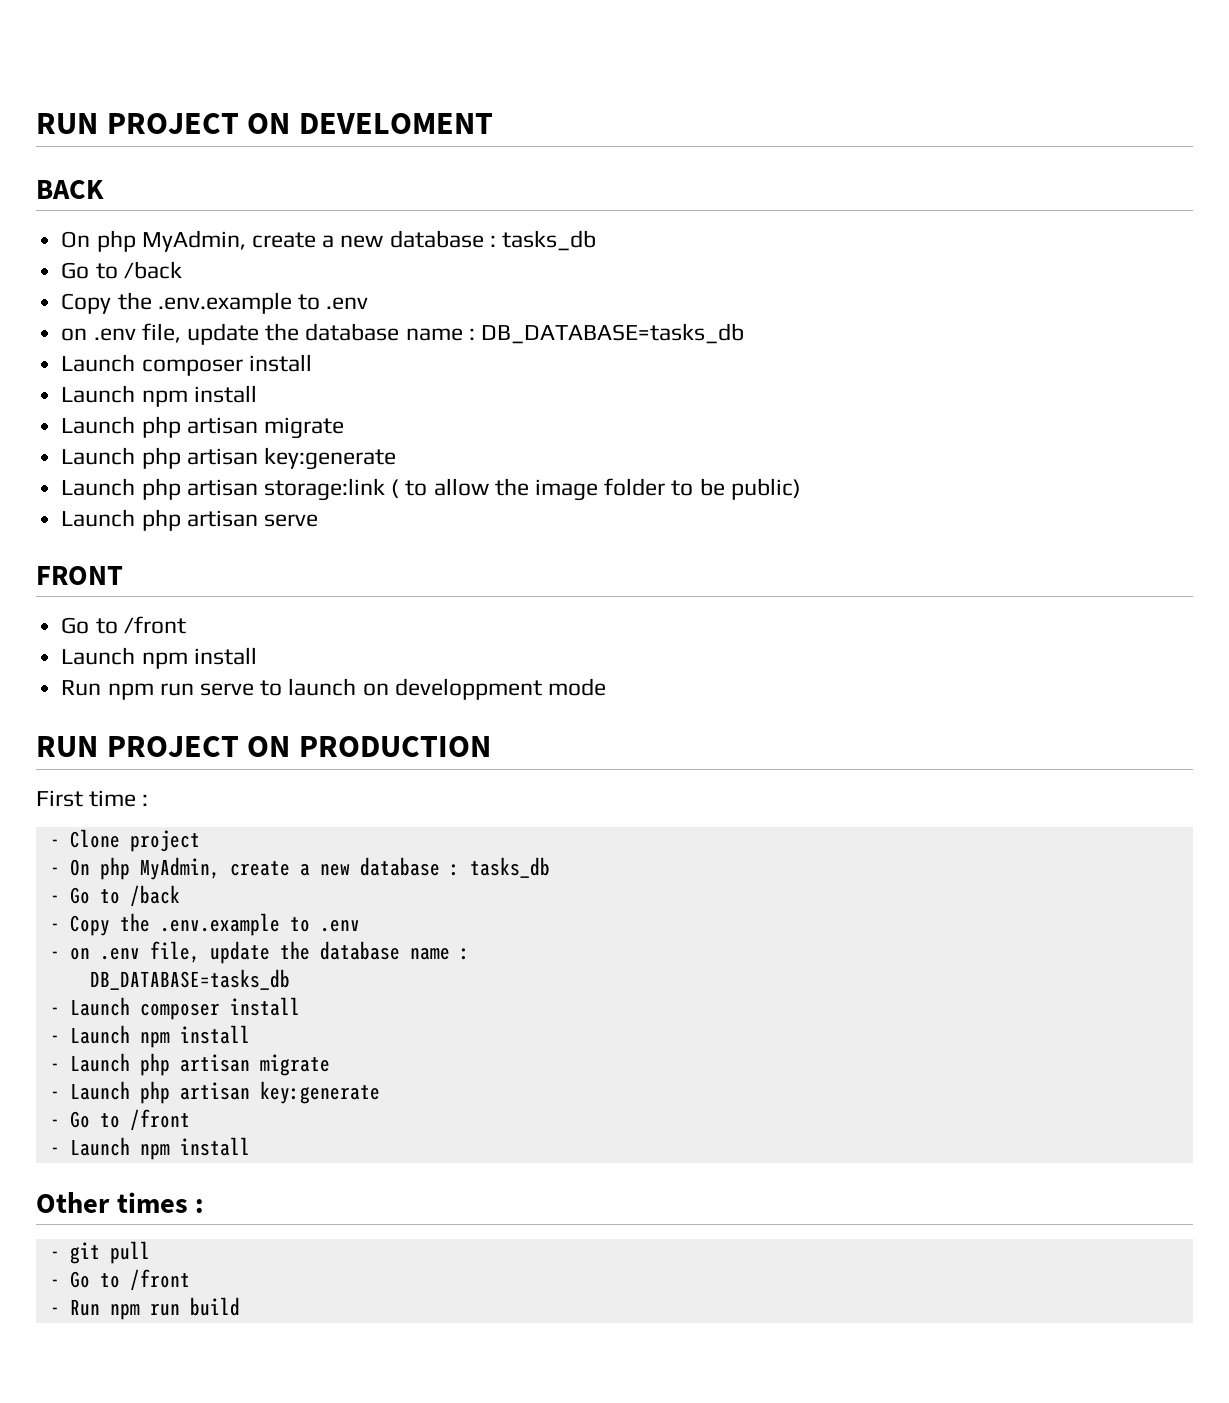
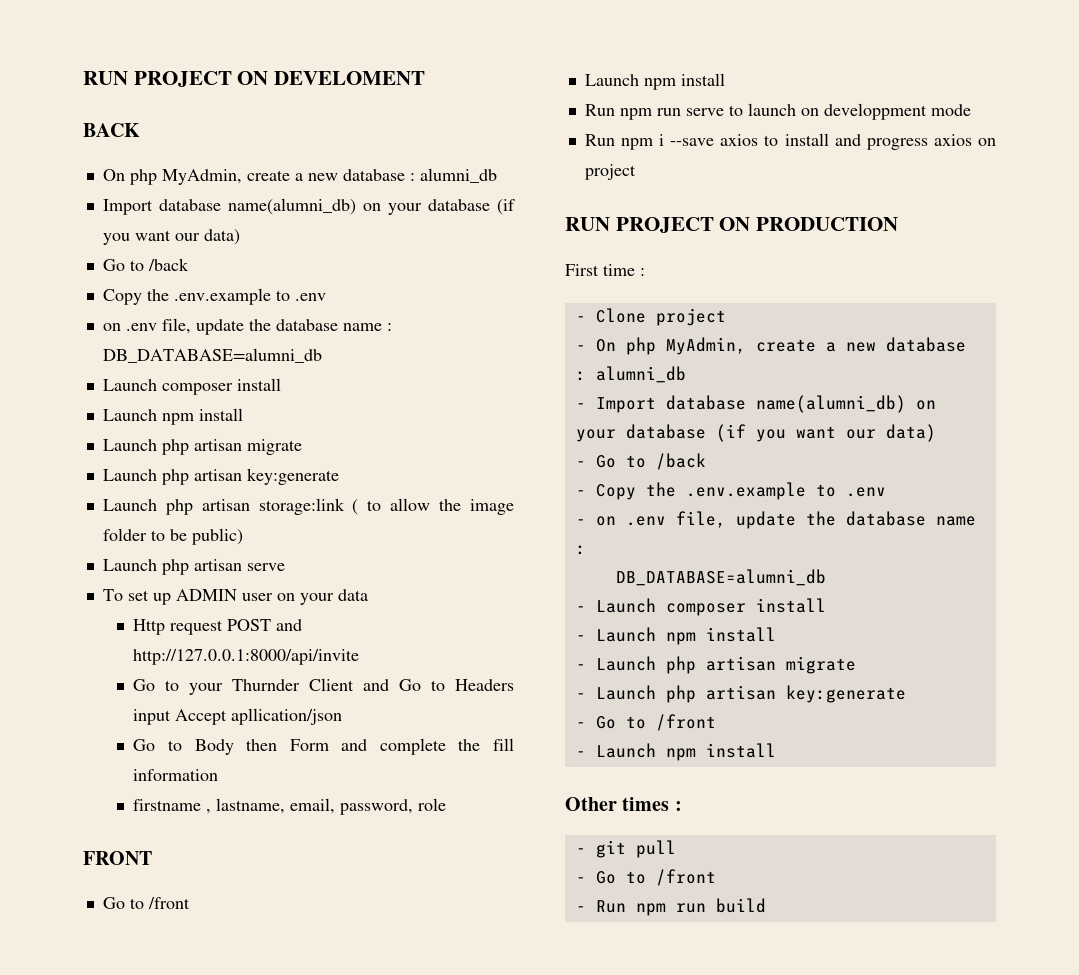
[501,230,596,251] tasks_db -> [419,168,497,183] [102,198,515,215] [102,229,240,245] alumni_db // Import database name(alumni_db) on your database (if you want our data)
[480,323,744,344] DB_DATABASE=tasks_db -> [102,348,322,363] DB_DATABASE=alumni_db
(318, 520) none -> [102,589,368,605] [133,619,303,635] [133,649,360,665] [133,678,514,695] [133,708,343,725] [133,738,514,755] [133,769,219,781] [133,798,447,815] // To set up ADMIN user on your data // Http request POST and http://127.0.0.1:8000/api/invite // Go to your Thurnder Client and Go to Headers input Accept apllication/json // Go to Body then Form and complete the fill information // firstname , lastname, email, password, role
(606, 687) none -> [584,133,996,150] [584,164,636,180] // Run npm i --save axios to install and progress axios on project
[469,857,550,878] tasks_db -> [595,366,686,383] [575,395,936,413] [575,424,936,442] alumni_db // - Import database name(alumni_db) on your database (if you want our data)
[89,969,290,990] DB_DATABASE=tasks_db -> [615,569,826,586] DB_DATABASE=alumni_db

